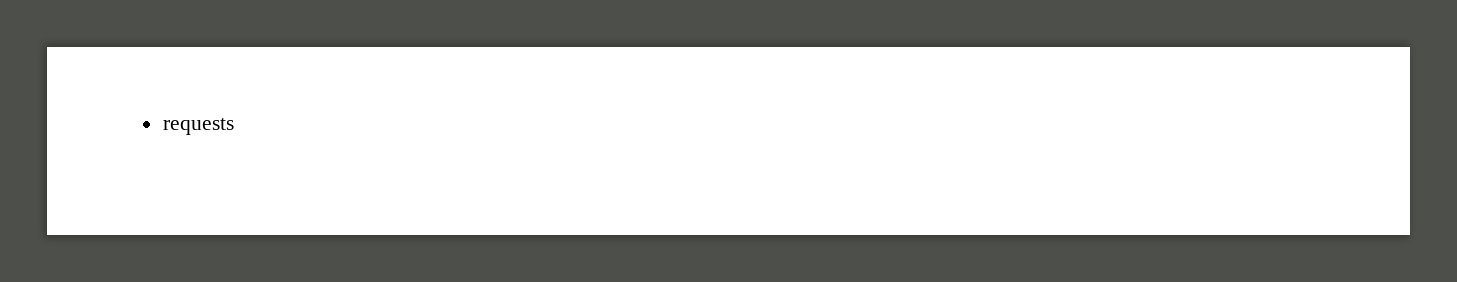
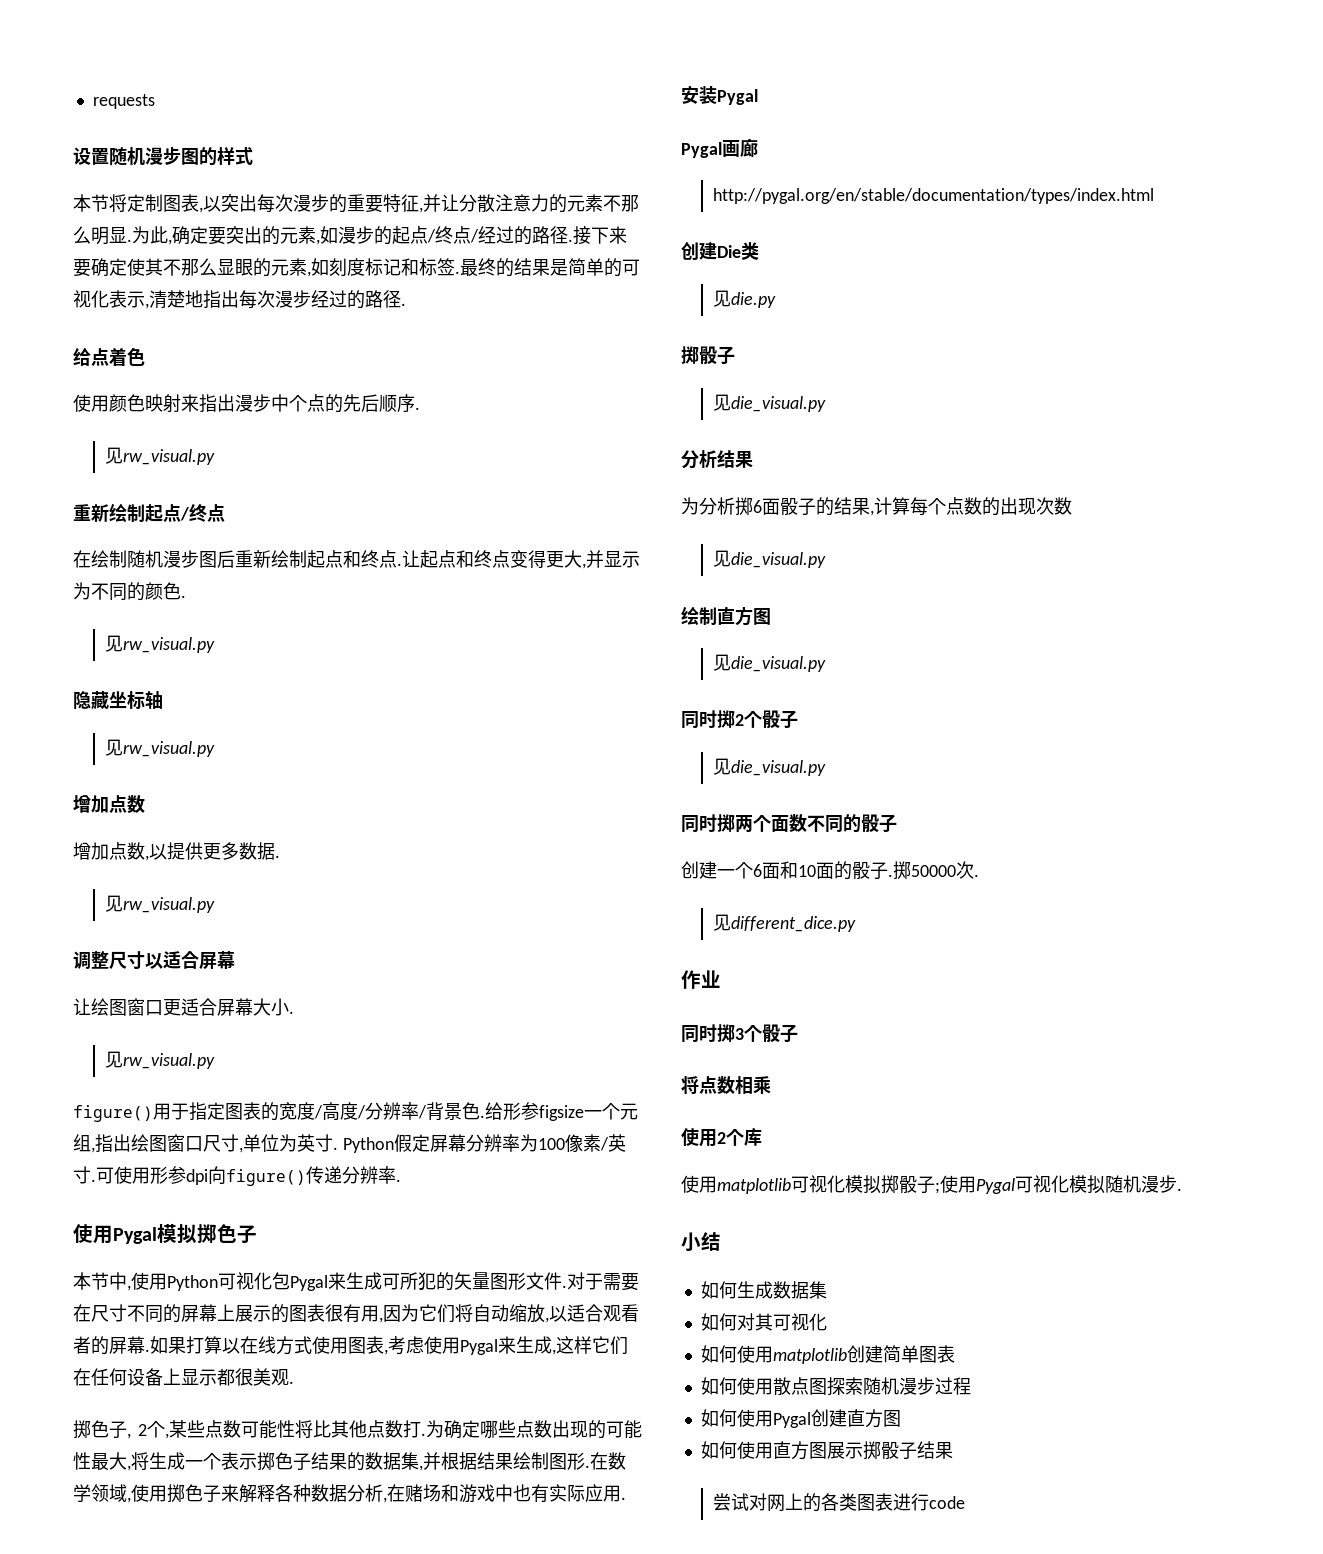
(234, 126) none -> [73,147,253,166] [73,194,639,213] [73,226,627,245] [73,258,640,277] [73,290,406,309] [73,347,145,366] [73,394,420,413] [105,447,216,465] [73,503,225,523] [73,550,640,569] [73,582,186,601] [105,635,216,653] [73,691,163,710] [105,739,216,757] [73,795,145,813] [73,842,280,861] [105,895,216,913] [73,951,235,970] [73,998,294,1016] [105,1051,216,1069] [73,1102,638,1122] [73,1134,626,1153] [73,1166,401,1186] [73,1223,257,1244] [73,1272,639,1291] [73,1304,639,1323] [73,1336,628,1355] [73,1368,294,1386] [73,1420,642,1439] [73,1452,626,1471] [73,1484,626,1503] [681,86,758,105] [681,138,758,158] [713,188,1155,204] [681,242,759,260] [713,290,777,308] [681,346,735,365] [713,394,827,412] [681,450,753,469] [681,497,1072,516] [713,550,827,568] [681,606,771,626] [713,654,827,672] [681,710,798,729] [713,758,827,776] [681,814,897,833] [681,861,979,880] [713,914,857,932] [681,970,721,989] [681,1024,798,1043] [681,1076,771,1095] [681,1128,762,1147] [681,1175,1182,1194] [681,1232,721,1252] [700,1281,827,1299] [700,1313,827,1331] [700,1345,955,1364] [700,1377,971,1396] [700,1409,901,1428] [700,1441,953,1460] [713,1493,966,1512] // 设置随机漫步图的样式 // 本节将定制图表,以突出每次漫步的重要特征,并让分散注意力的元素不那么明显.为此,确定要突出的元素,如漫步的起点/终点/经过的路径.接下来要确定使其不那么显眼的元素,如刻度标记和标签.最终的结果是简单的可视化表示,清楚地指出每次漫步经过的路径. // 给点着色 // 使用颜色映射来指出漫步中个点的先后顺序. // 见rw_visual.py // 重新绘制起点/终点 // 在绘制随机漫步图后重新绘制起点和终点.让起点和终点变得更大,并显示为不同的颜色. // 见rw_visual.py // 隐藏坐标轴 // 见rw_visual.py // 增加点数 // 增加点数,以提供更多数据. // 见rw_visual.py // 调整尺寸以适合屏幕 // 让绘图窗口更适合屏幕大小. // 见rw_visual.py // figure()用于指定图表的宽度/高度/分辨率/背景色.给形参figsize一个元组,指出绘图窗口尺寸,单位为英寸. Python假定屏幕分辨率为100像素/英寸.可使用形参dpi向figure()传递分辨率. // 使用Pygal模拟掷色子 // 本节中,使用Python可视化包Pygal来生成可所犯的矢量图形文件.对于需要在尺寸不同的屏幕上展示的图表很有用,因为它们将自动缩放,以适合观看者的屏幕.如果打算以在线方式使用图表,考虑使用Pygal来生成,这样它们在任何设备上显示都很美观. // 掷色子, 2个,某些点数可能性将比其他点数打.为确定哪些点数出现的可能性最大,将生成一个表示掷色子结果的数据集,并根据结果绘制图形.在数学领域,使用掷色子来解释各种数据分析,在赌场和游戏中也有实际应用. // 安装Pygal // Pygal画廊 // http://pygal.org/en/stable/documentation/types/index.html // 创建Die类 // 见die.py // 掷骰子 // 见die_visual.py // 分析结果 // 为分析掷6面骰子的结果,计算每个点数的出现次数 // 见die_visual.py // 绘制直方图 // 见die_visual.py // 同时掷2个骰子 // 见die_visual.py // 同时掷两个面数不同的骰子 // 创建一个6面和10面的骰子.掷50000次. // 见different_dice.py // 作业 // 同时掷3个骰子 // 将点数相乘 // 使用2个库 // 使用matplotlib可视化模拟掷骰子;使用Pygal可视化模拟随机漫步. // 小结 // 如何生成数据集 // 如何对其可视化 // 如何使用matplotlib创建简单图表 // 如何使用散点图探索随机漫步过程 // 如何使用Pygal创建直方图 // 如何使用直方图展示掷骰子结果 // 尝试对网上的各类图表进行code

